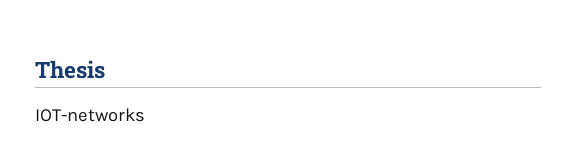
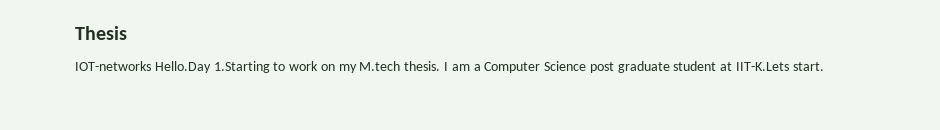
(145, 115) none -> [154,61,824,73] Hello.Day 1.Starting to work on my M.tech thesis. I am a Computer Science post graduate student at IIT-K.Lets start.

